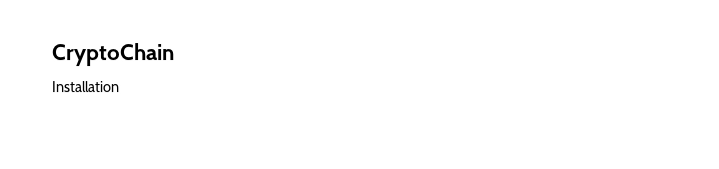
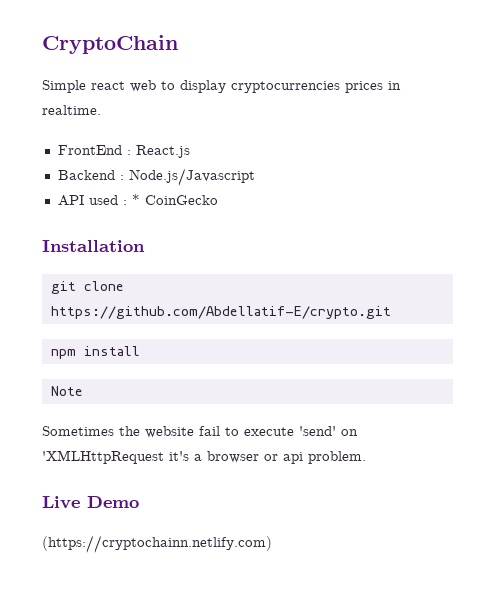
[51,81,120,93] Installation -> [42,80,401,93] [42,105,101,115] [57,145,190,158] [57,168,255,186] [57,194,218,206] [42,240,145,252] [50,281,124,294] [50,306,391,319] [50,346,140,359] [50,386,83,396] [42,426,358,438] [42,450,366,464] [42,496,139,509] [42,535,272,553] Simple react web to display cryptocurrencies prices in realtime. // FrontEnd : React.js // Backend : Node.js/Javascript // API used : * CoinGecko // Installation // git clone https://github.com/Abdellatif-E/crypto.git // npm install // Note // Sometimes the website fail to execute 'send' on 'XMLHttpRequest it's a browser or api problem. // Live Demo // (https://cryptochainn.netlify.com)

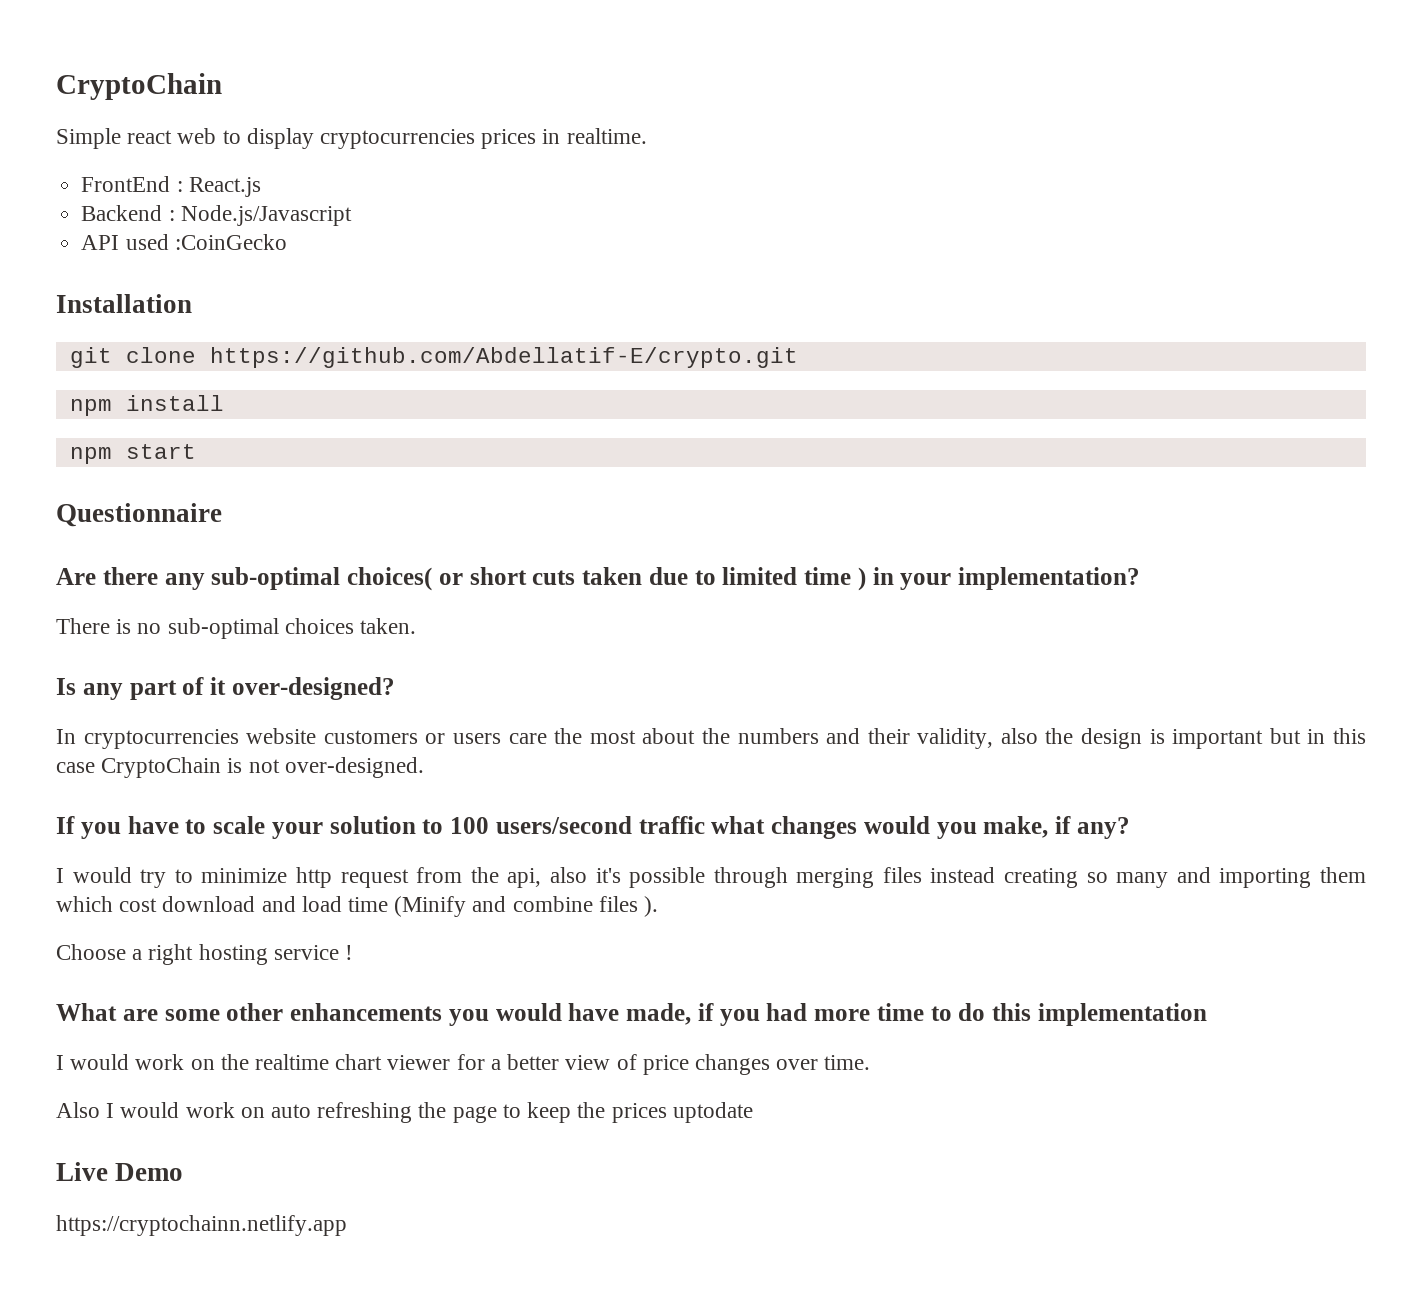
[122,194,218,205] : * CoinGecko -> [174,234,287,250] :CoinGecko
[50,386,83,396] [42,426,358,438] [42,450,366,464] Note // Sometimes the website fail to execute 'send' on 'XMLHttpRequest it's a browser or api problem. -> [69,444,196,464] [56,503,222,527] [56,567,1140,591] [56,618,417,639] [56,677,395,700] [56,728,1366,749] [56,757,424,778] [56,816,1130,839] [56,867,1366,888] [56,896,659,917] [56,944,354,965] [56,1003,1207,1026] [56,1054,871,1075] [56,1102,753,1123] npm start // Questionnaire // Are there any sub-optimal choices( or short cuts taken due to limited time ) in your implementation? // There is no sub-optimal choices taken. // Is any part of it over-designed? // In cryptocurrencies website customers or users care the most about the numbers and their validity, also the design is important but in this case CryptoChain is not over-designed. // If you have to scale your solution to 100 users/second traffic what changes would you make, if any? // I would try to minimize http request from the api, also it's possible through merging files instead creating so many and importing them which cost download and load time (Minify and combine files ). // Choose a right hosting service ! // What are some other enhancements you would have made, if you had more time to do this implementation // I would work on the realtime chart viewer for a better view of price changes over time. // Also I would work on auto refreshing the page to keep the prices uptodate
[42,535,272,553] (https://cryptochainn.netlify.com) -> [56,1215,347,1236] https://cryptochainn.netlify.app

